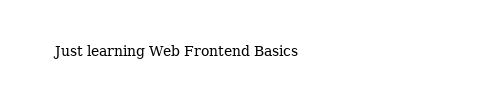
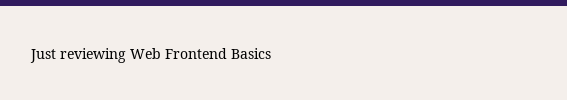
[87,45,145,59] learning -> [60,48,126,63] reviewing

